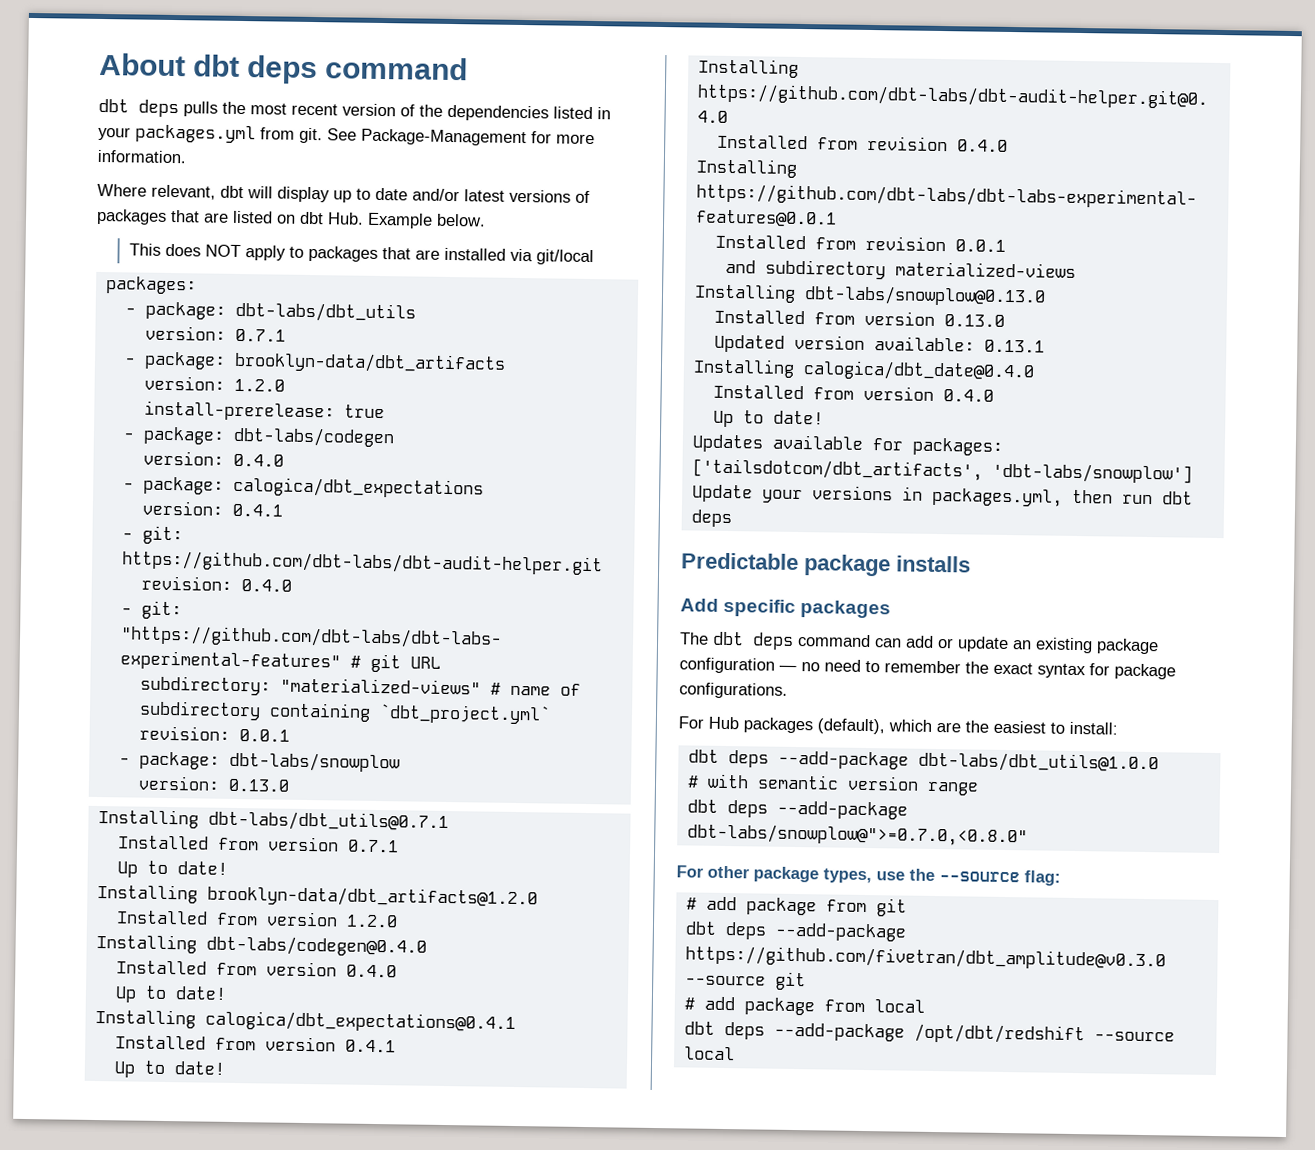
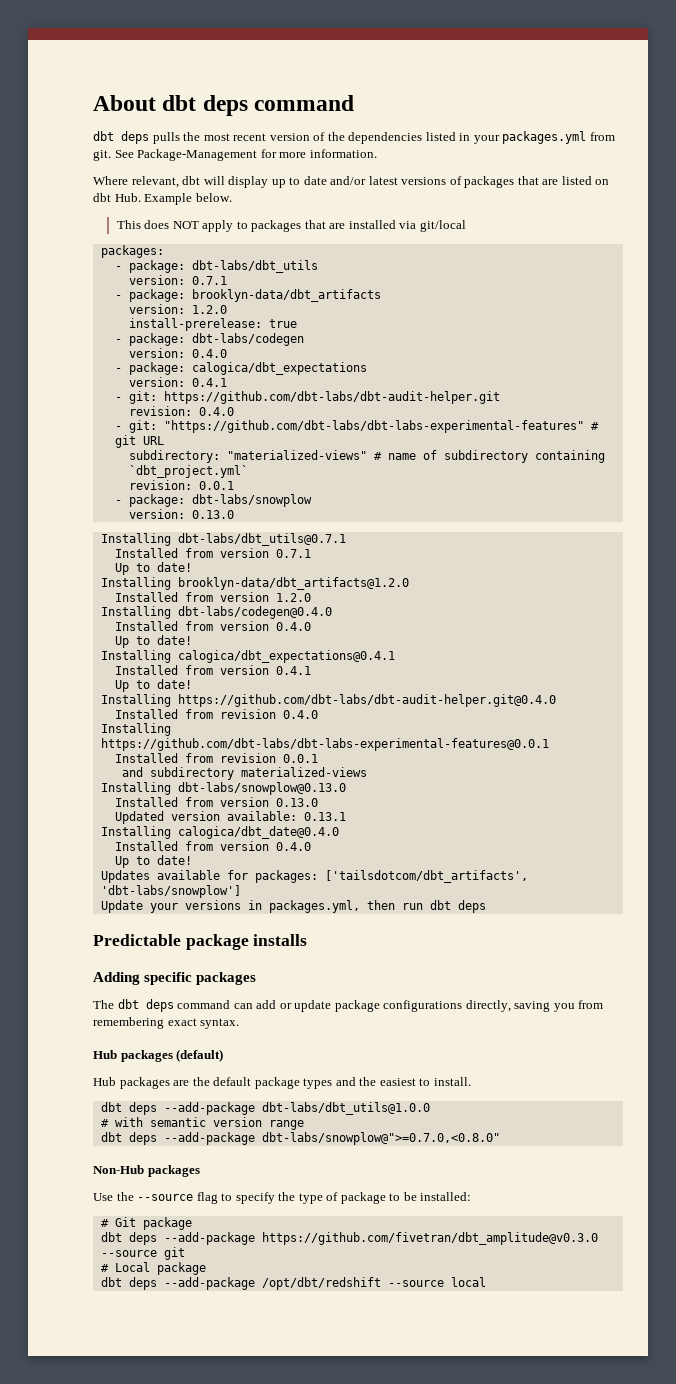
[680,598,719,612] Add -> [93,972,140,985] Adding
[1012,637,1159,655] [679,657,1176,680] [679,682,788,699] [678,716,961,735] an existing package configuration — no need to remember the exact syntax for package configurations. // For Hub packages (default), which are -> [334,1000,604,1012] [93,1017,240,1029] [93,1049,224,1062] [93,1077,356,1089] package configurations directly, saving you from remembering exact syntax. // Hub packages (default) // Hub packages are the default package types and
[1069,721,1118,735] install: -> [433,1077,471,1086] install.
[676,865,1061,886] [685,896,907,917] For other package types, use the --source flag: // # add package from git -> [93,1165,200,1177] [93,1192,472,1204] [100,1217,192,1230] Non-Hub packages // Use the --source flag to specify the type of package to be installed: // # Git package
[703,996,925,1016] add package from local -> [114,1262,206,1275] Local package

